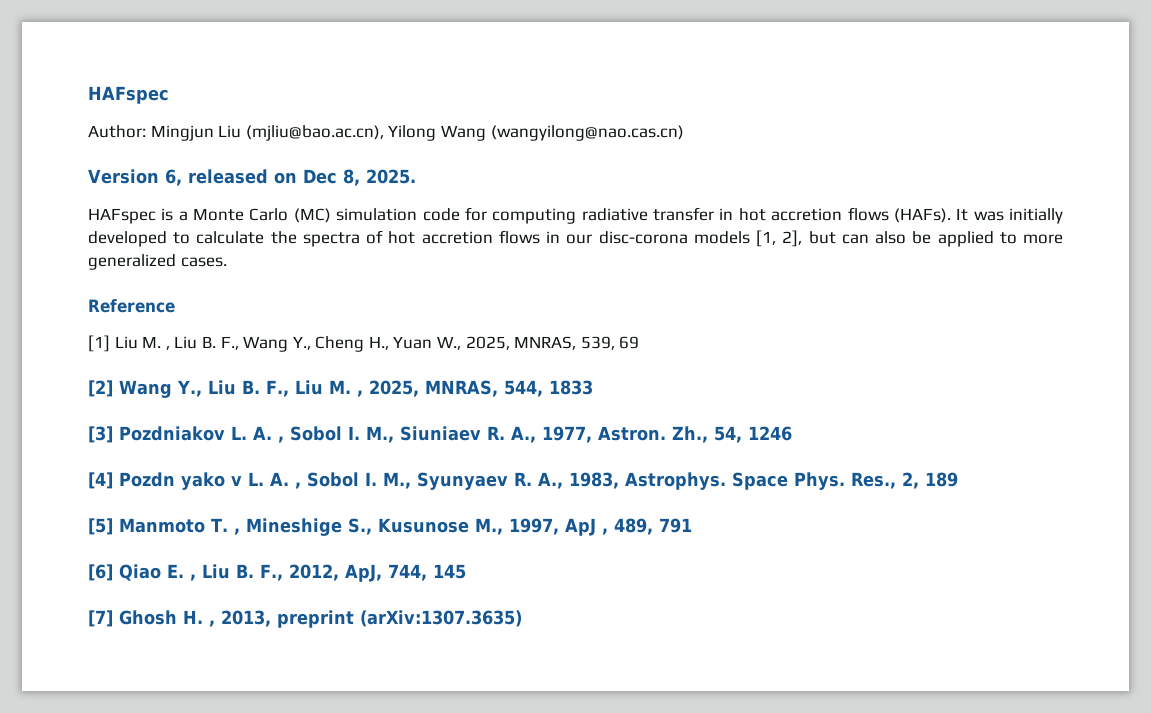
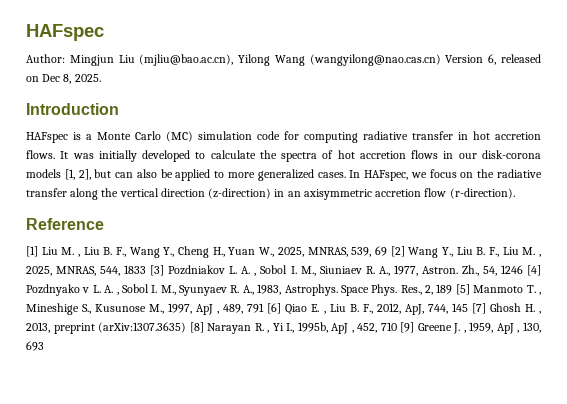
(684, 133) // -> (441, 60) none
(416, 176) none -> [26,103,119,115] // Introduction
[847,207,951,223] flows (HAFs). -> [26,150,55,159] flows.
[598,231,688,244] disc-corona -> [481,150,541,159] disk-corona
(227, 262) none -> [349,169,542,181] [26,188,515,200] In HAFspec, we focus on the radiative transfer along the vertical direction (z-direction) in an axisymmetric accretion flow (r-direction).
(640, 342) // -> (387, 251) none
(593, 387) // -> (147, 269) none
[88,472,225,490] // [4] Pozdn yako -> [527,265,542,276] [26,284,80,296] [4] Pozdnyako
(958, 479) // -> (453, 289) none
(692, 525) // -> (265, 308) none
(466, 571) // -> (468, 307) none
(522, 618) none -> [189,322,541,334] [26,341,44,351] [8] Narayan R. , Yi I., 1995b, ApJ , 452, 710 [9] Greene J. , 1959, ApJ , 130, 693

